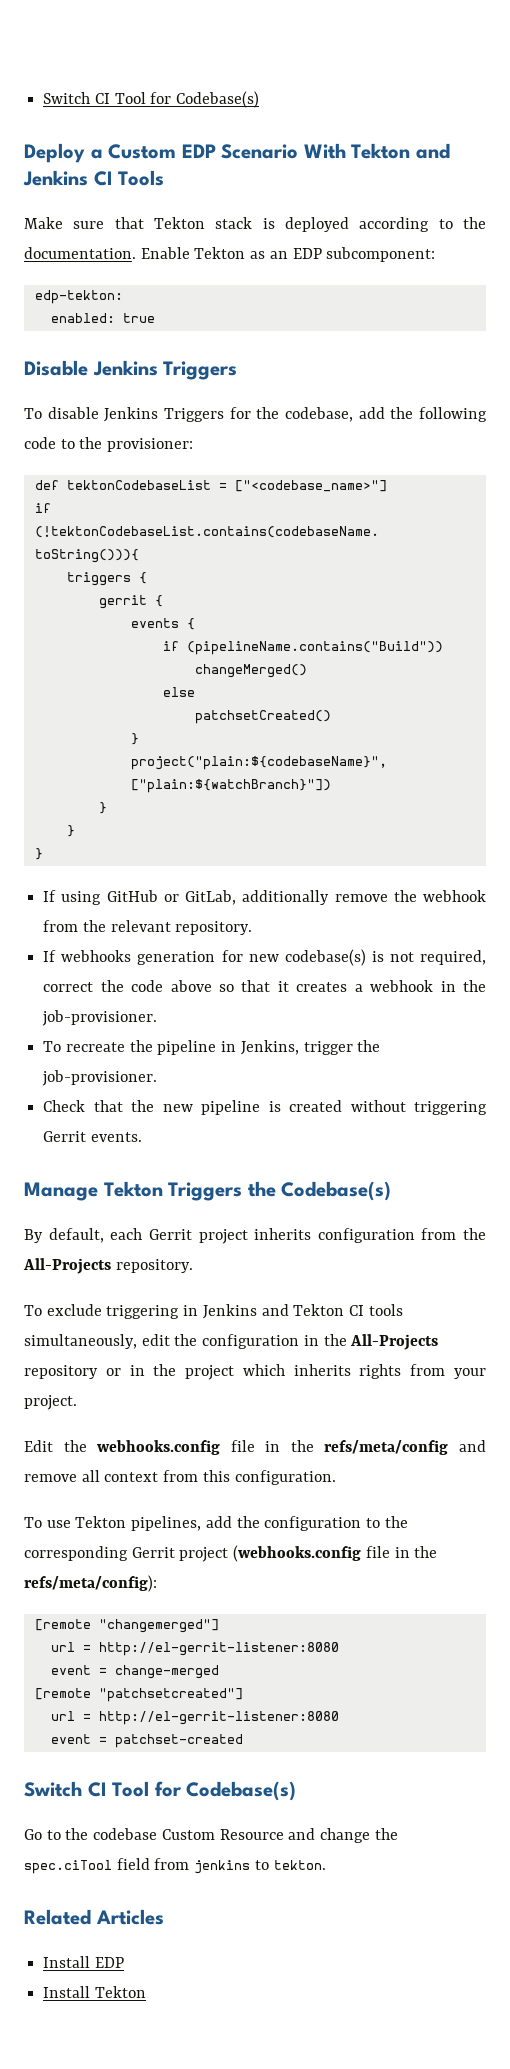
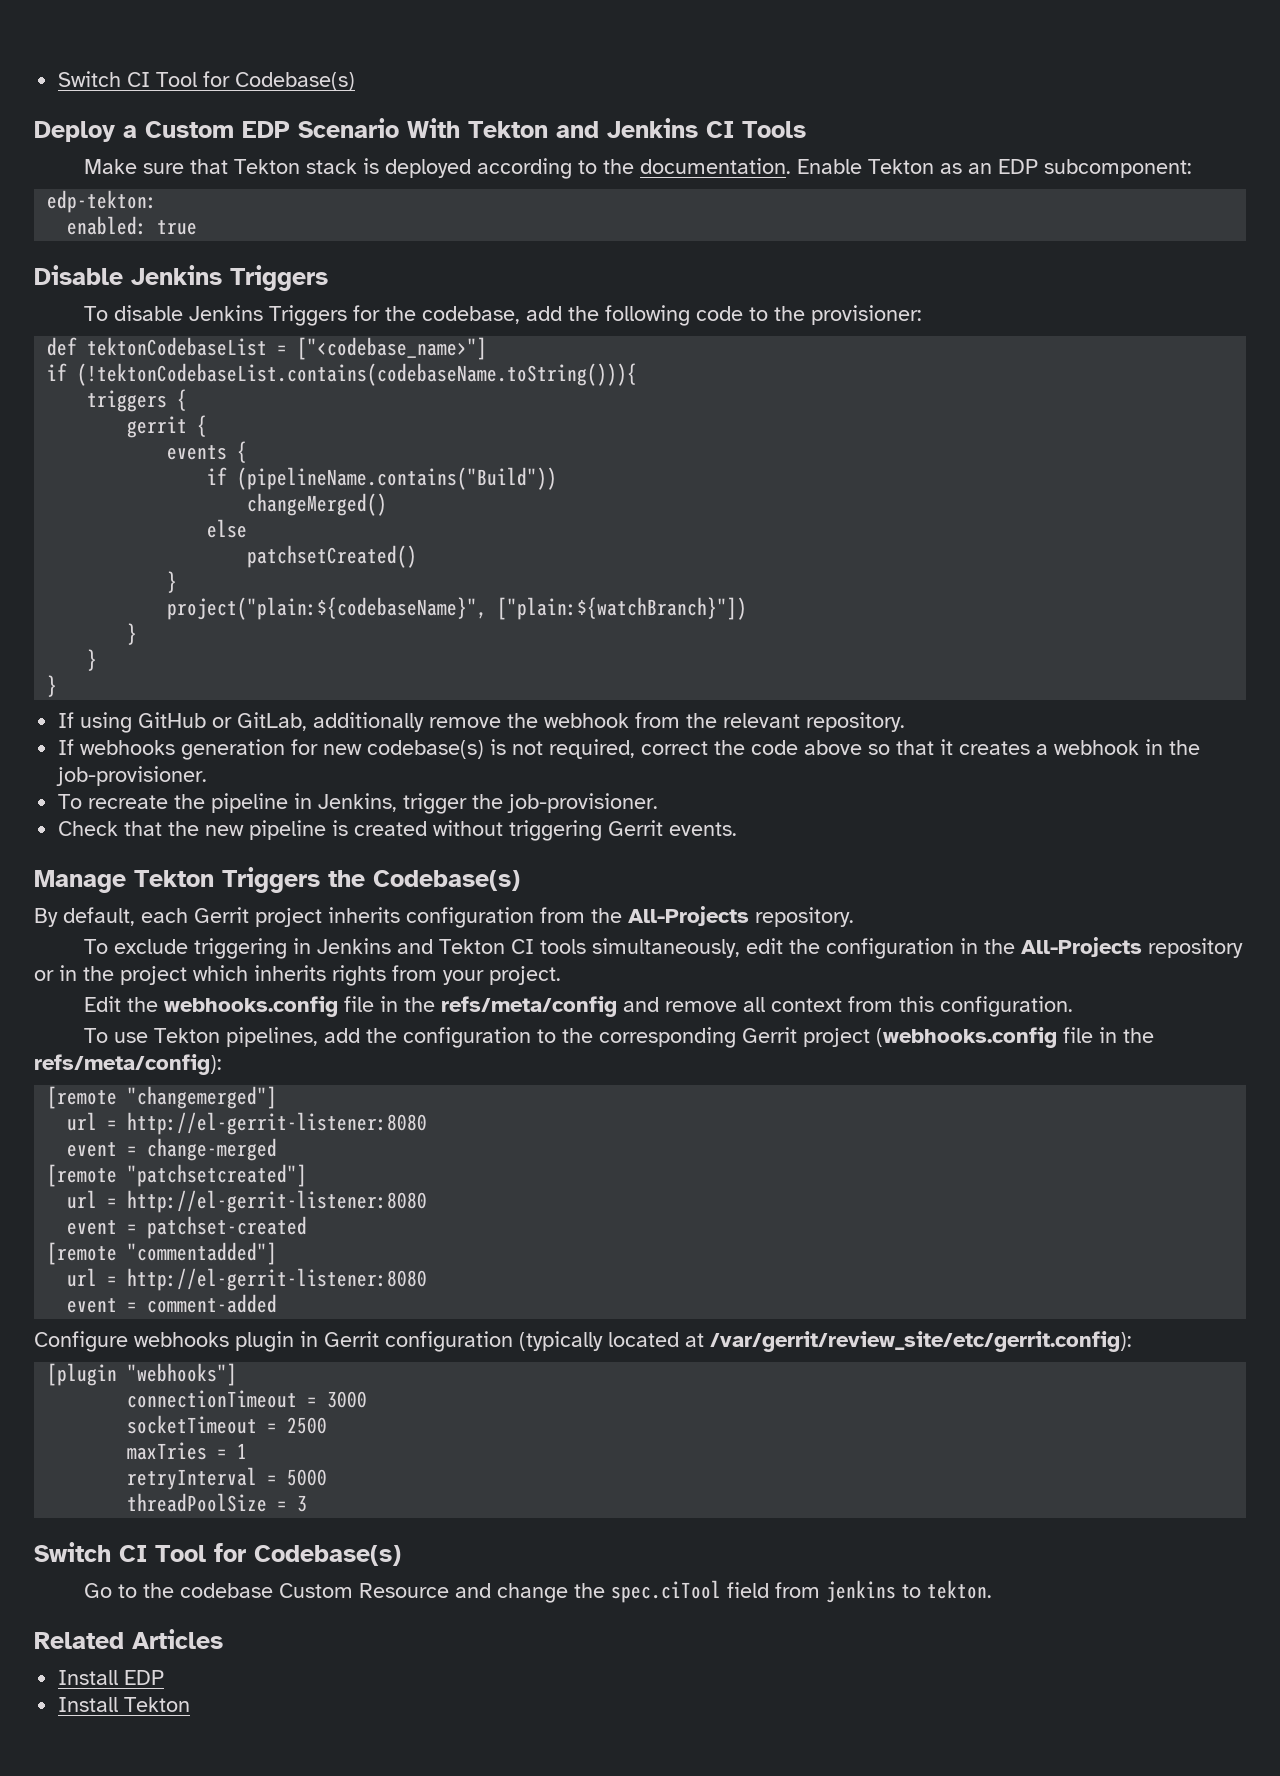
(243, 1741) none -> [47,1242,278,1265] [67,1268,428,1291] [67,1294,278,1313] [34,1331,1132,1352] [47,1363,238,1386] [127,1390,368,1408] [127,1415,328,1434] [127,1442,248,1460] [127,1467,328,1490] [127,1493,308,1512] // [remote "commentadded"] // url = http://el-gerrit-listener:8080 // event = comment-added // Configure webhooks plugin in Gerrit configuration (typically located at /var/gerrit/review_site/etc/gerrit.config): // [plugin "webhooks"] // connectionTimeout = 3000 // socketTimeout = 2500 // maxTries = 1 // retryInterval = 5000 // threadPoolSize = 3

